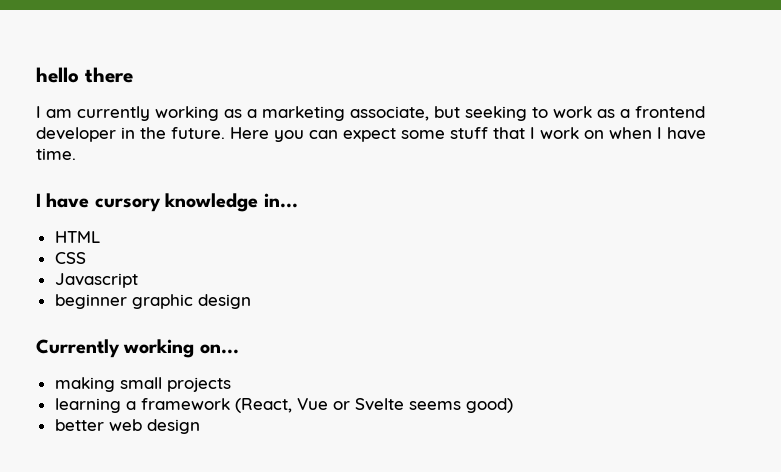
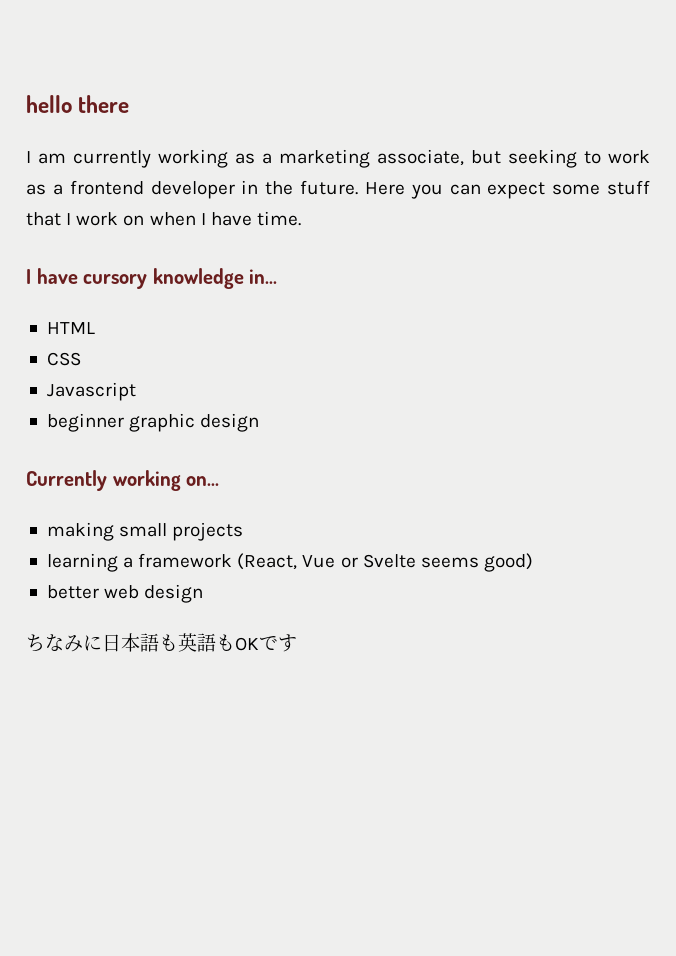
(200, 426) none -> [26,633,297,652] // ちなみに日本語も英語もOKです

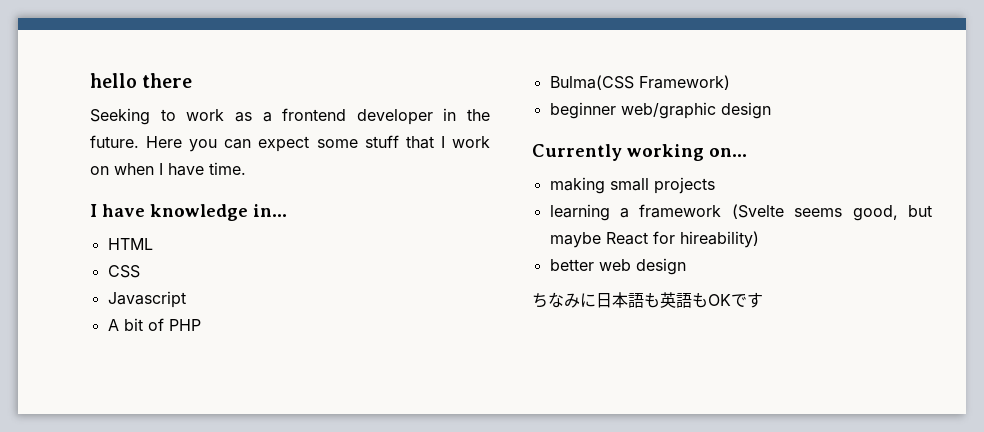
[26,149,577,168] I am currently working as a marketing associate, but seeking -> [90,108,150,125] Seeking
[83,274,148,289] cursory -> (145, 210) none
(136, 391) none -> [107,318,201,331] [549,75,730,90] // A bit of PHP // Bulma(CSS Framework)
[129,413,196,432] graphic -> [620,102,716,119] web/graphic
[237,553,533,572] (React, Vue or Svelte seems good) -> [731,204,932,221] [549,231,759,248] (Svelte seems good, but maybe React for hireability)

